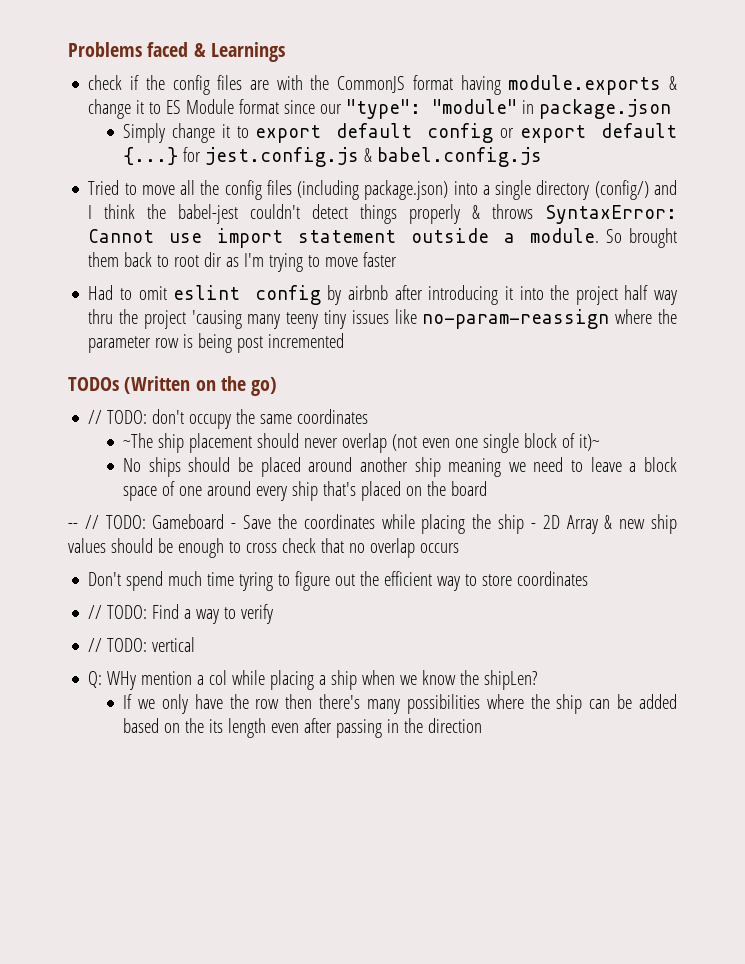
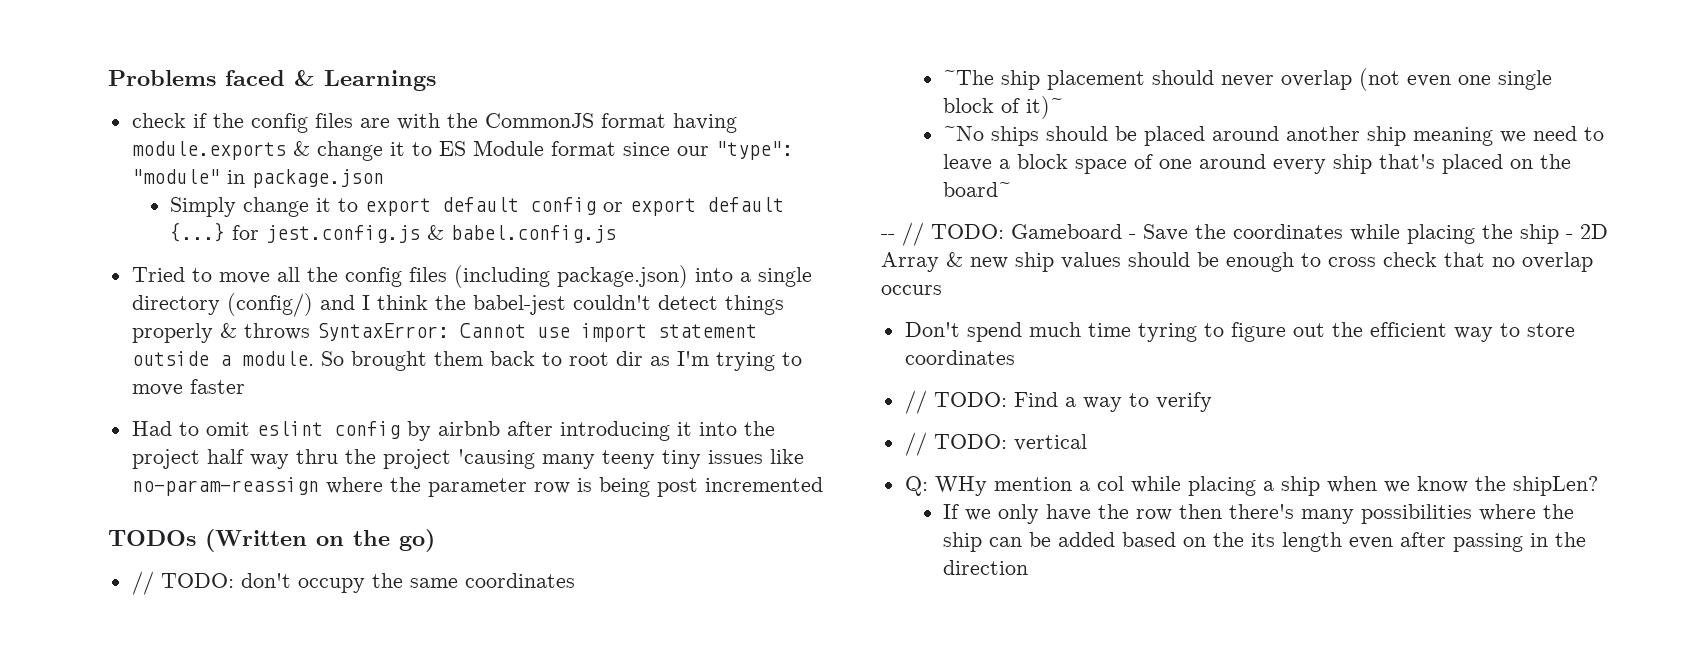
[123,458,142,472] No -> [943,126,985,141] ~No
[451,481,488,496] board -> [943,182,1012,197] board~

